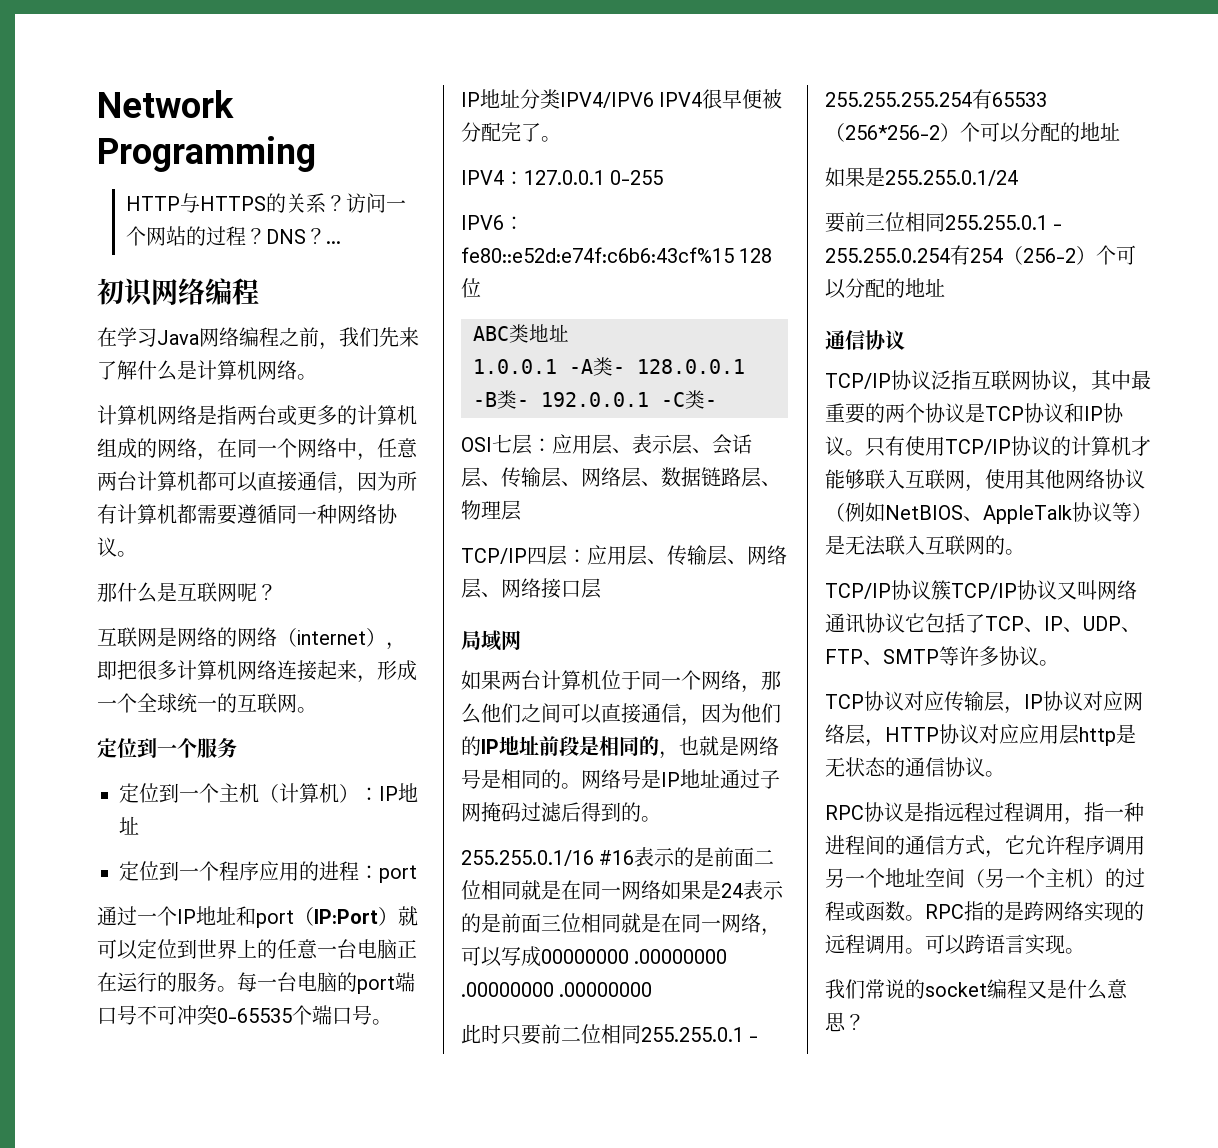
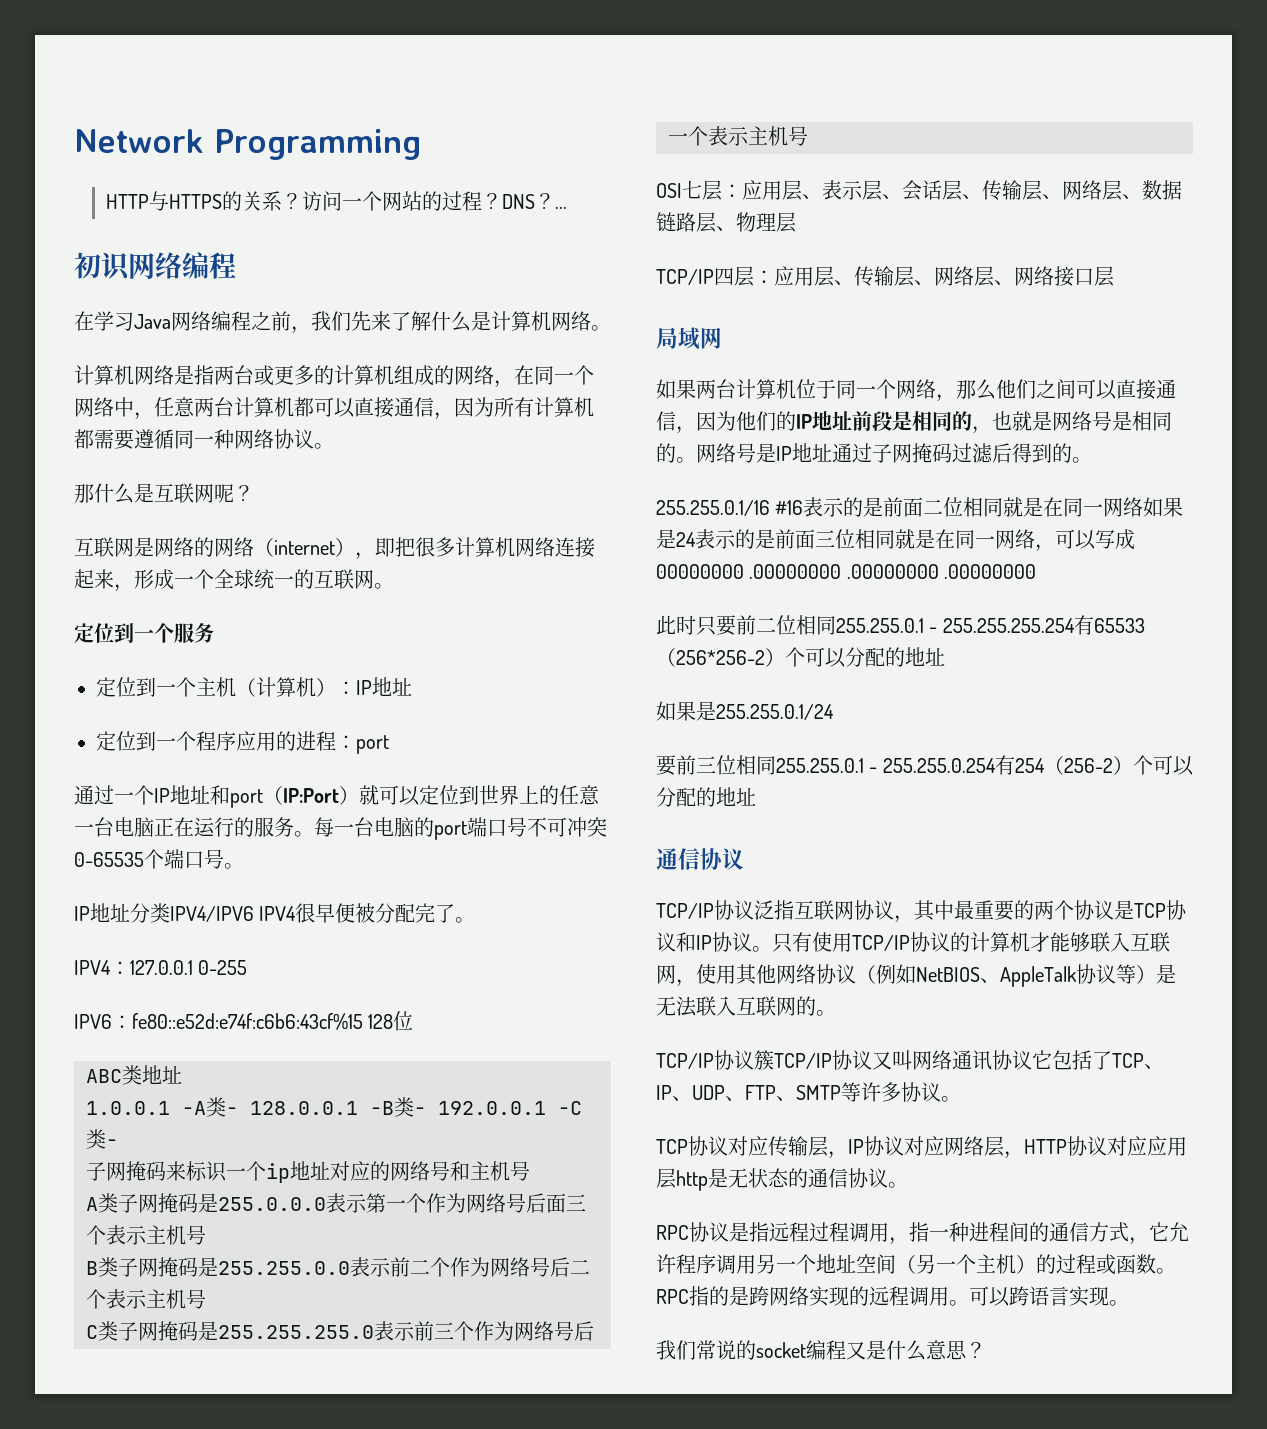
(717, 403) none -> [86,1161,530,1183] [86,1193,586,1213] [86,1225,206,1245] [86,1257,590,1277] [86,1289,206,1309] [86,1321,594,1341] [668,126,808,146] // 子网掩码来标识一个ip地址对应的网络号和主机号 // A类子网掩码是255.0.0.0表示第一个作为网络号后面三个表示主机号 // B类子网掩码是255.255.0.0表示前二个作为网络号后二个表示主机号 // C类子网掩码是255.255.255.0表示前三个作为网络号后一个表示主机号

